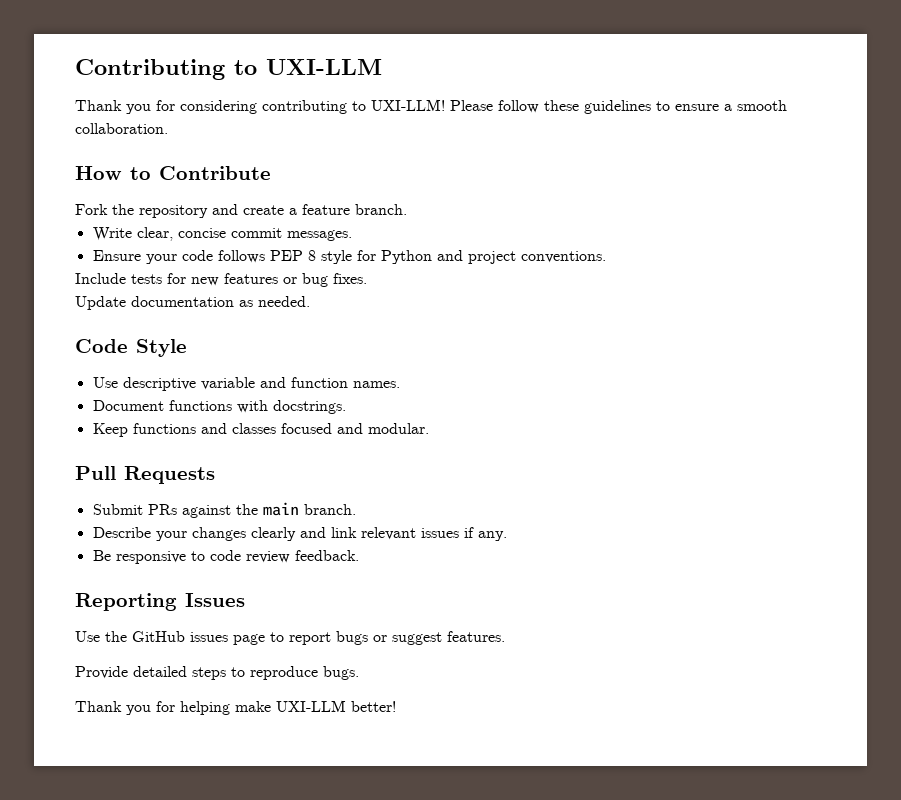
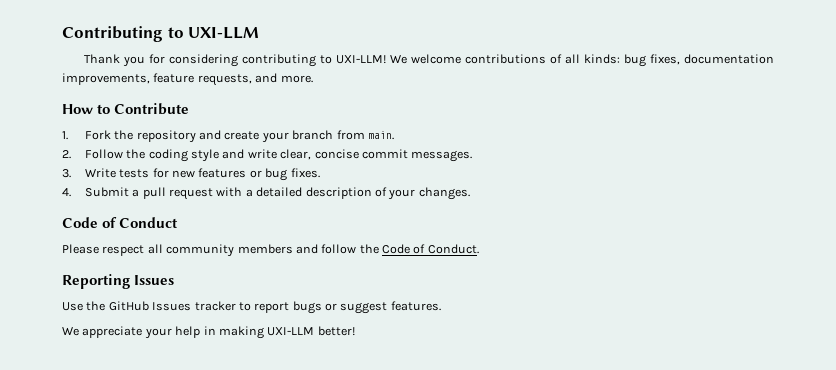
[450,100,787,114] [75,123,168,134] Please follow these guidelines to ensure a smooth collaboration. -> [389,54,774,67] [62,73,313,86] We welcome contributions of all kinds: bug fixes, documentation improvements, feature requests, and more.
(271, 173) none -> [62,131,68,140] 1.
[289,204,407,215] [92,227,352,241] [92,250,606,264] [75,273,126,284] a feature branch. // Write clear, concise commit messages. // Ensure your code follows PEP 8 style for Python and project conventions. // Include -> [261,130,394,143] [62,149,473,162] [62,168,116,178] your branch from main. // 2. Follow the coding style and write clear, concise commit messages. // 3. Write
[75,296,310,310] [75,339,187,357] [92,377,400,391] [92,400,346,414] [92,423,429,437] [75,466,215,484] [92,502,356,518] [92,527,507,541] [92,550,359,564] Update documentation as needed. // Code Style // Use descriptive variable and function names. // Document functions with docstrings. // Keep functions and classes focused and modular. // Pull Requests // Submit PRs against the main branch. // Describe your changes clearly and link relevant issues if any. // Be responsive to code review feedback. -> [62,187,470,200] [62,217,179,228] [62,244,479,257] 4. Submit a pull request with a detailed description of your changes. // Code of Conduct // Please respect all community members and follow the Code of Conduct.
[190,632,265,645] issues page -> [152,301,236,311] Issues tracker
[75,666,359,680] [75,701,271,715] Provide detailed steps to reproduce bugs. // Thank you for helping make -> [62,326,264,339] We appreciate your help in making

